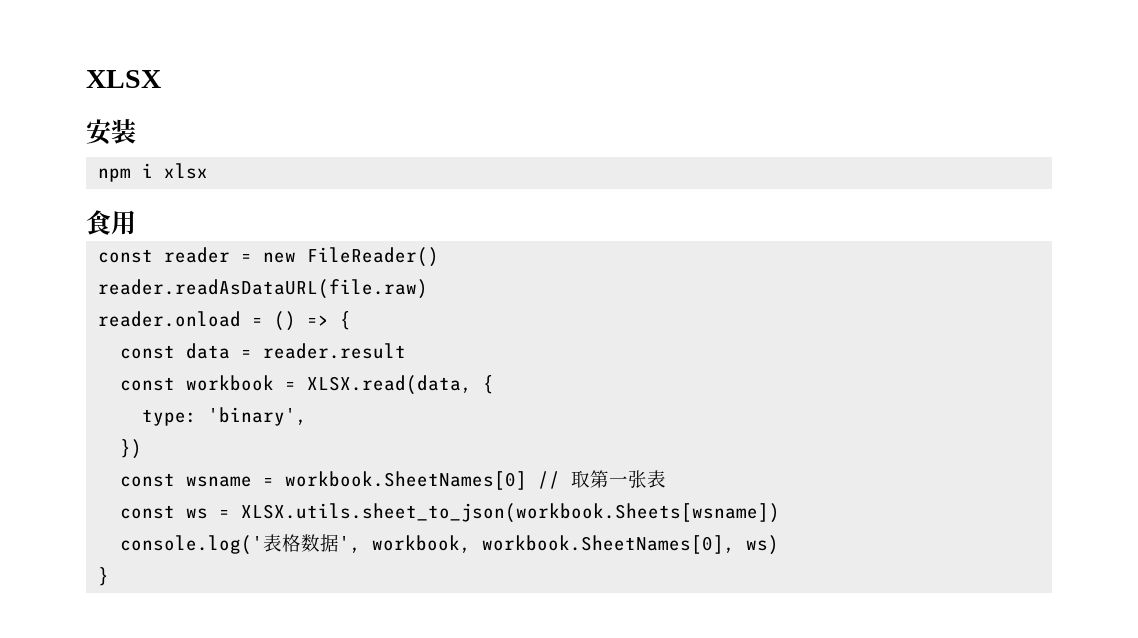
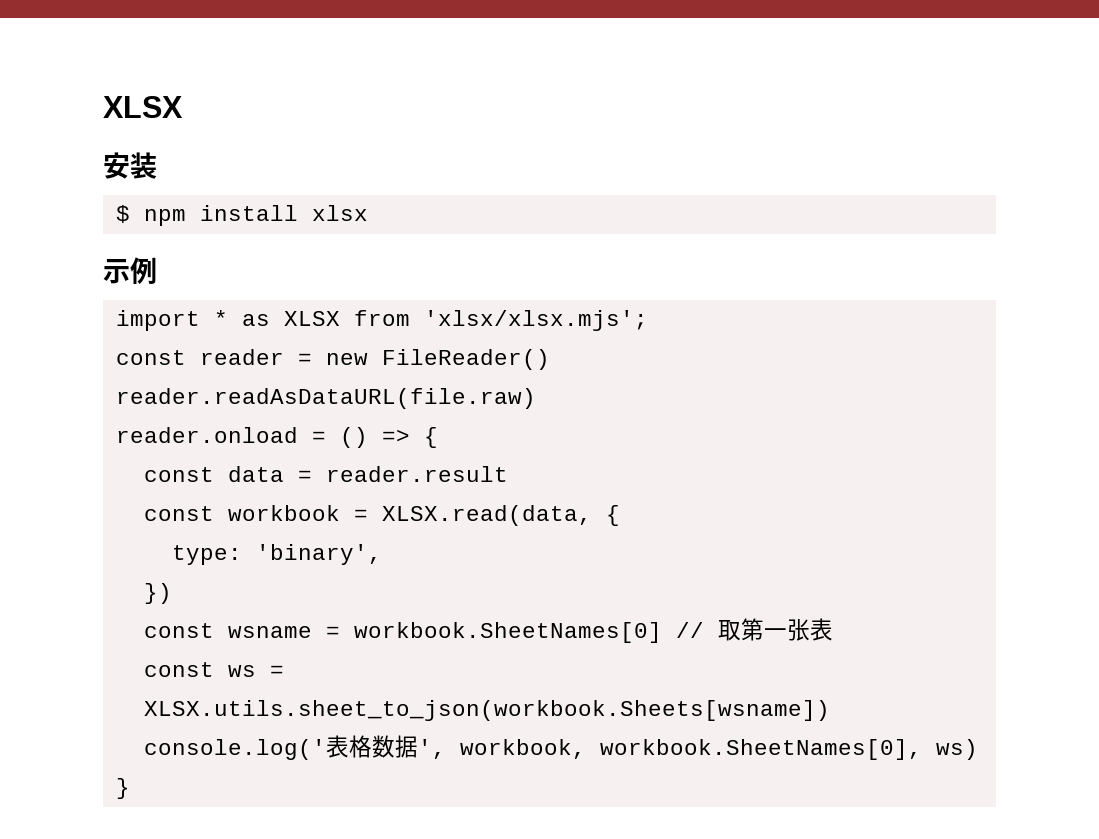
[98,163,208,182] [86,210,136,235] npm i xlsx // 食用 -> [116,205,369,226] [103,257,157,284] [116,310,649,331] $ npm install xlsx // 示例 // import * as XLSX from 'xlsx/xlsx.mjs';

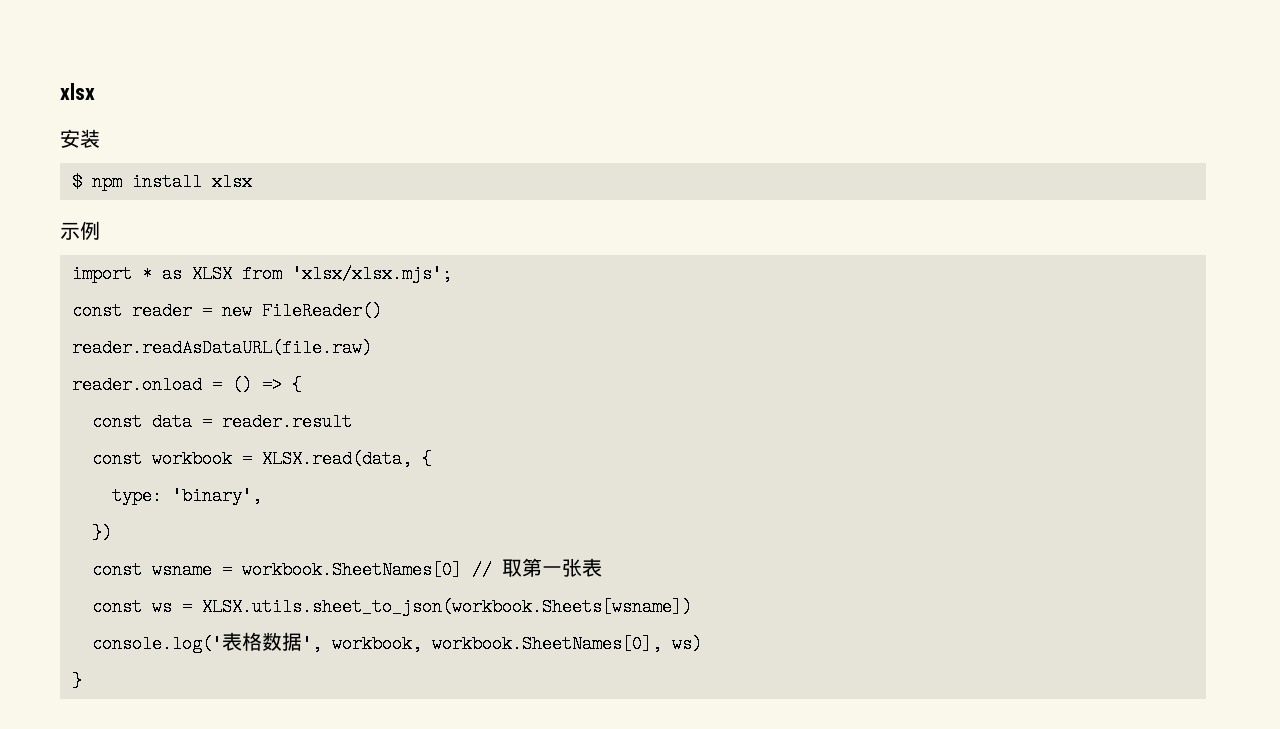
[103,96,183,118] XLSX -> [60,83,95,100] xlsx

